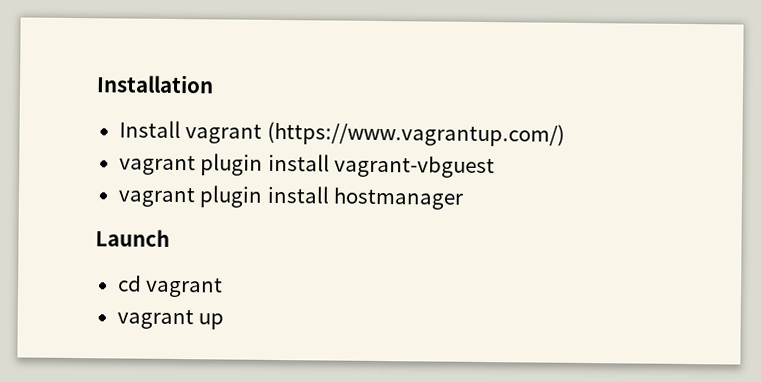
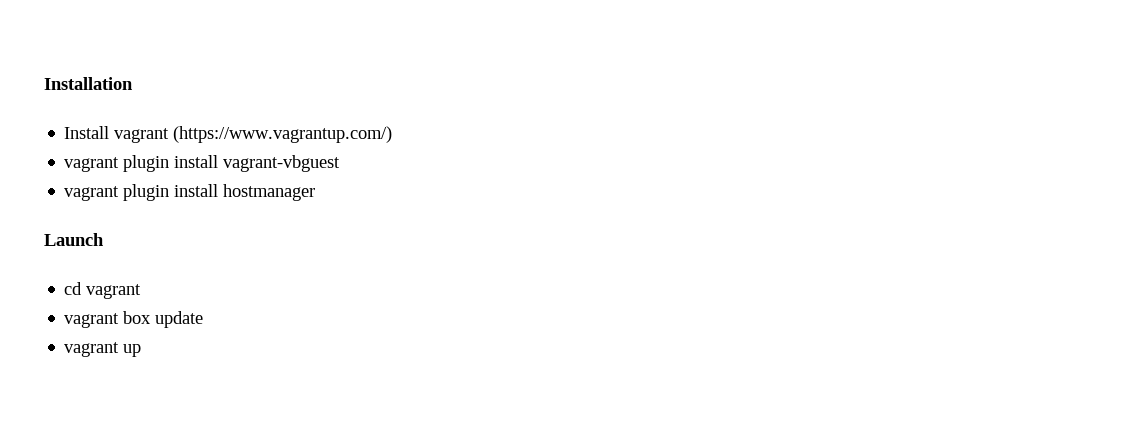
(224, 287) none -> [64,311,204,328] // vagrant box update

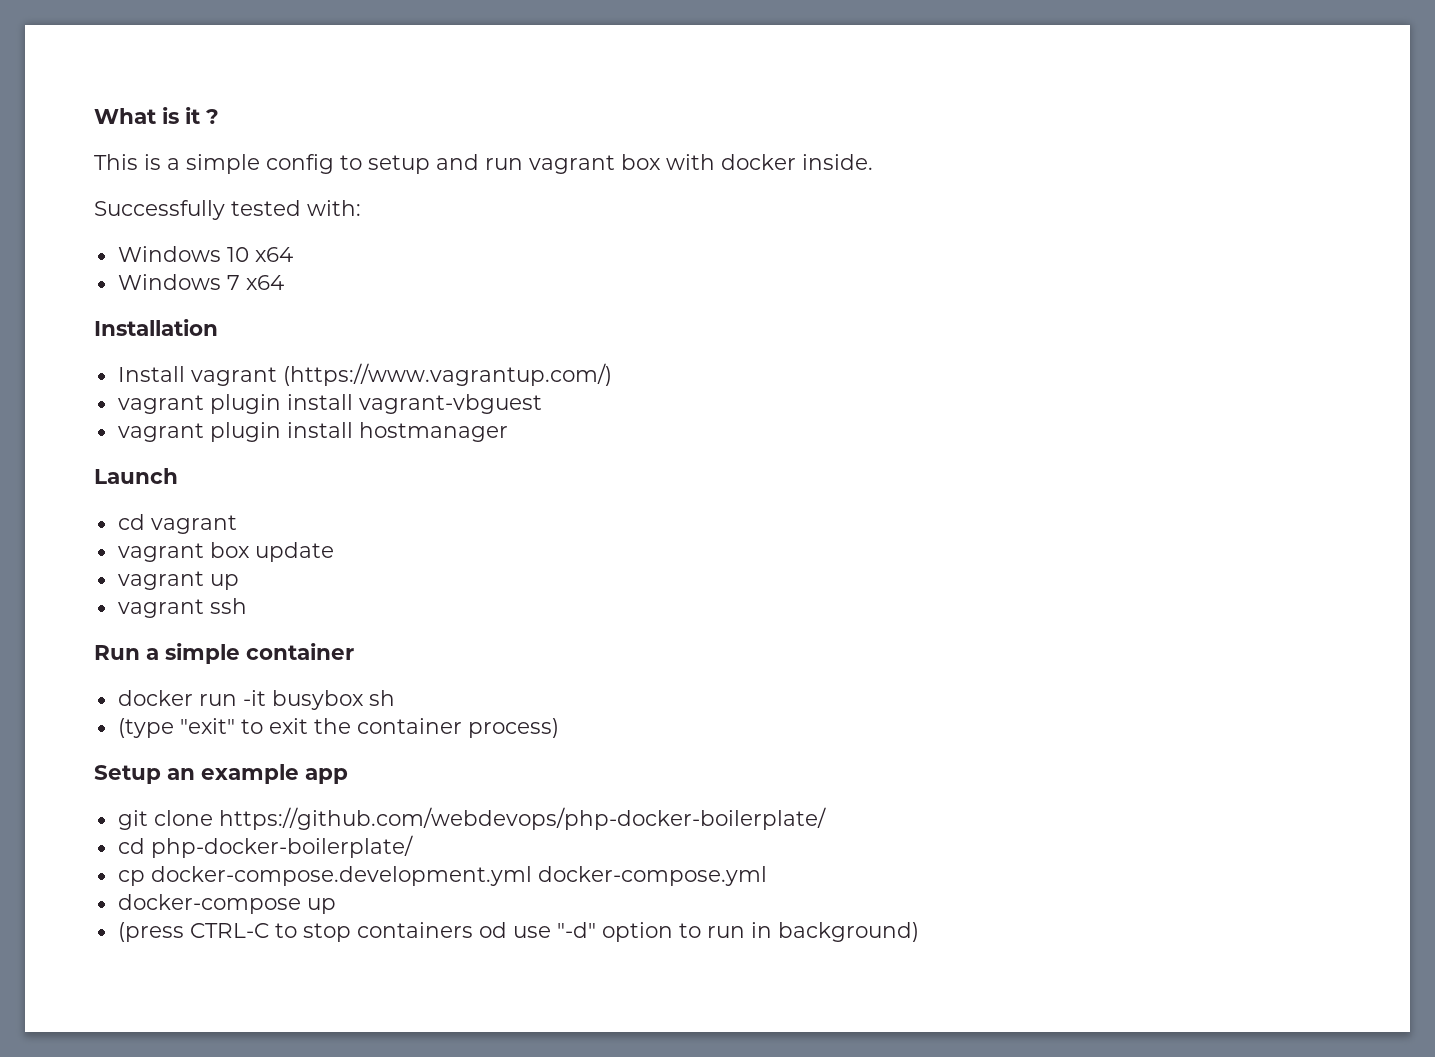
(44, 83) none -> [94,107,219,124] [94,154,873,174] [94,200,361,220] [117,246,293,262] [117,274,284,290] What is it ? // This is a simple config to setup and run vagrant box with docker inside. // Successfully tested with: // Windows 10 x64 // Windows 7 x64 //
(142, 350) none -> [117,598,247,618] [94,643,354,664] [117,690,395,710] [117,718,559,738] [94,764,348,784] [117,807,826,830] [117,835,413,858] [117,866,767,886] [117,894,336,914] [117,922,919,942] // vagrant ssh // Run a simple container // docker run -it busybox sh // (type "exit" to exit the container process) // Setup an example app // git clone https://github.com/webdevops/php-docker-boilerplate/ // cd php-docker-boilerplate/ // cp docker-compose.development.yml docker-compose.yml // docker-compose up // (press CTRL-C to stop containers od use "-d" option to run in background)

